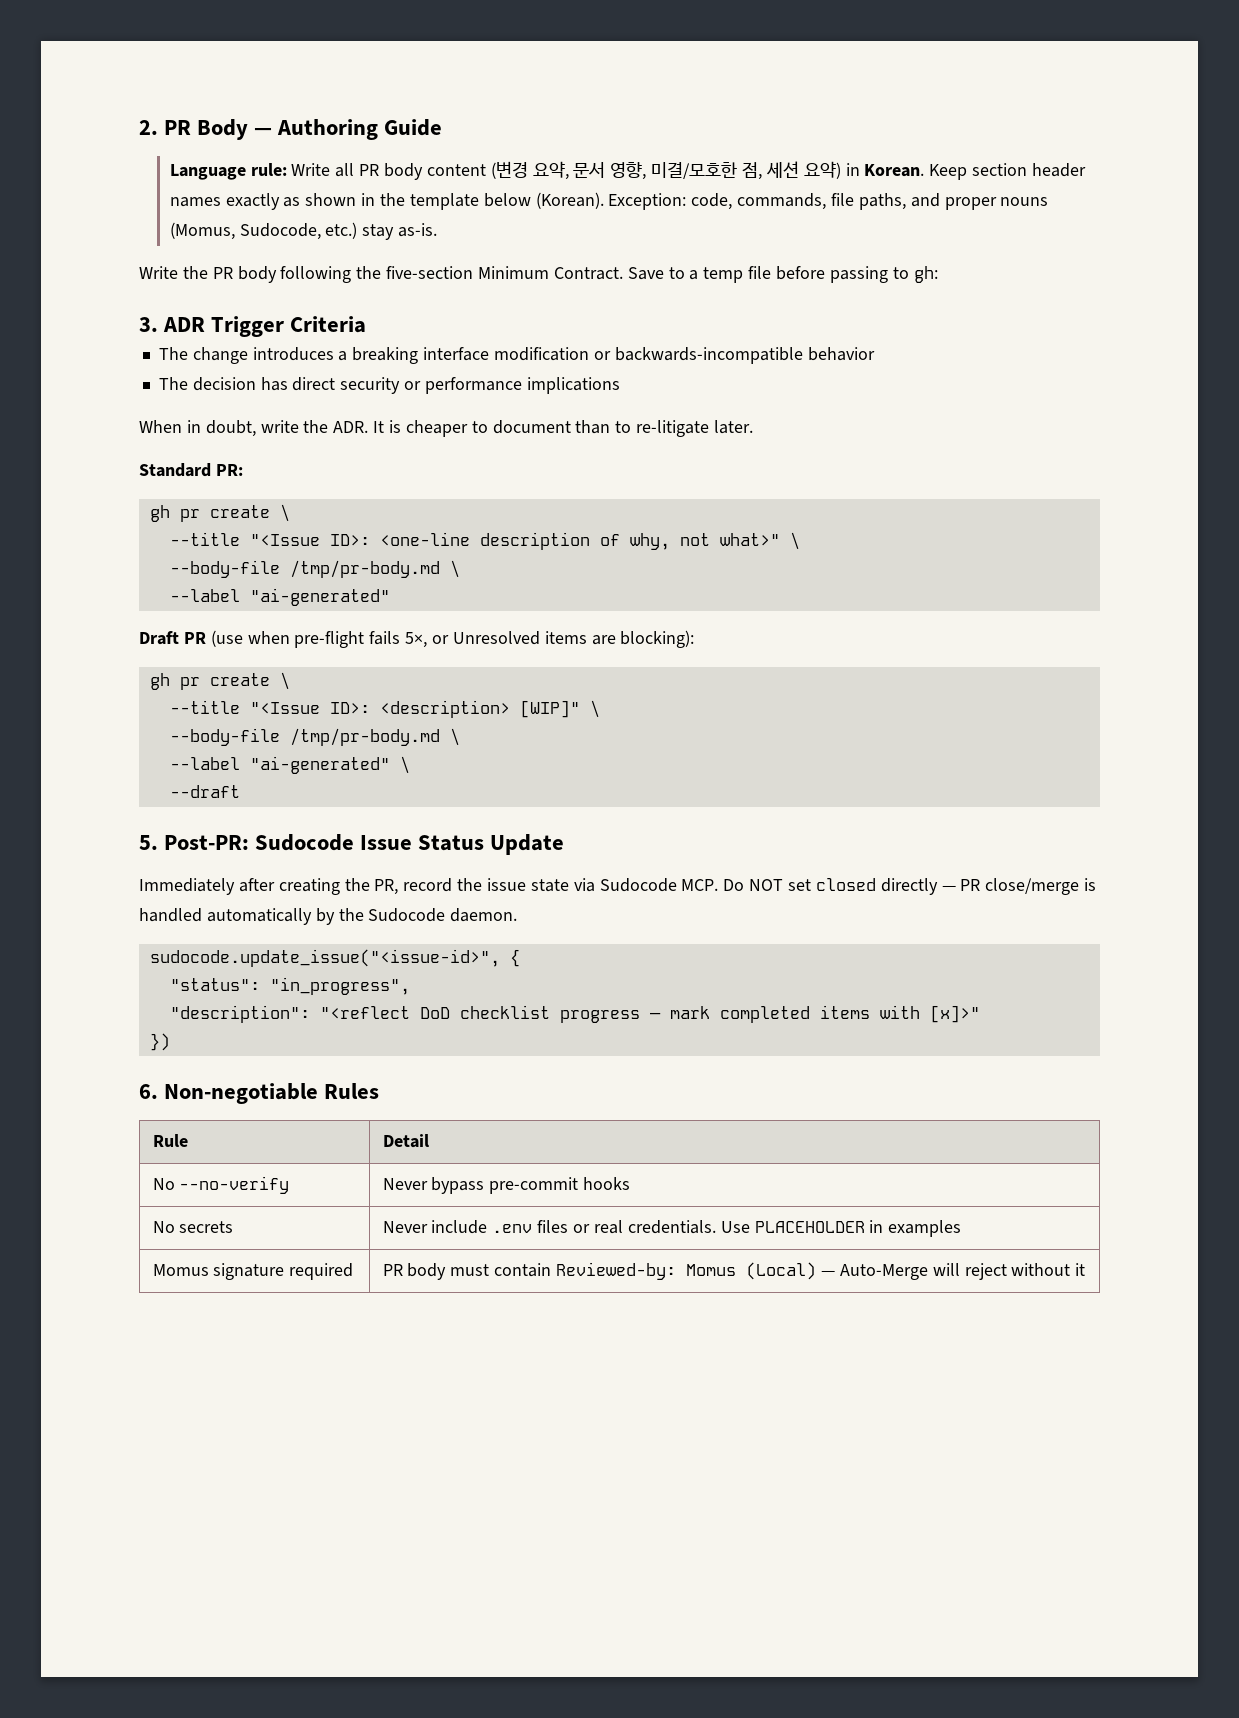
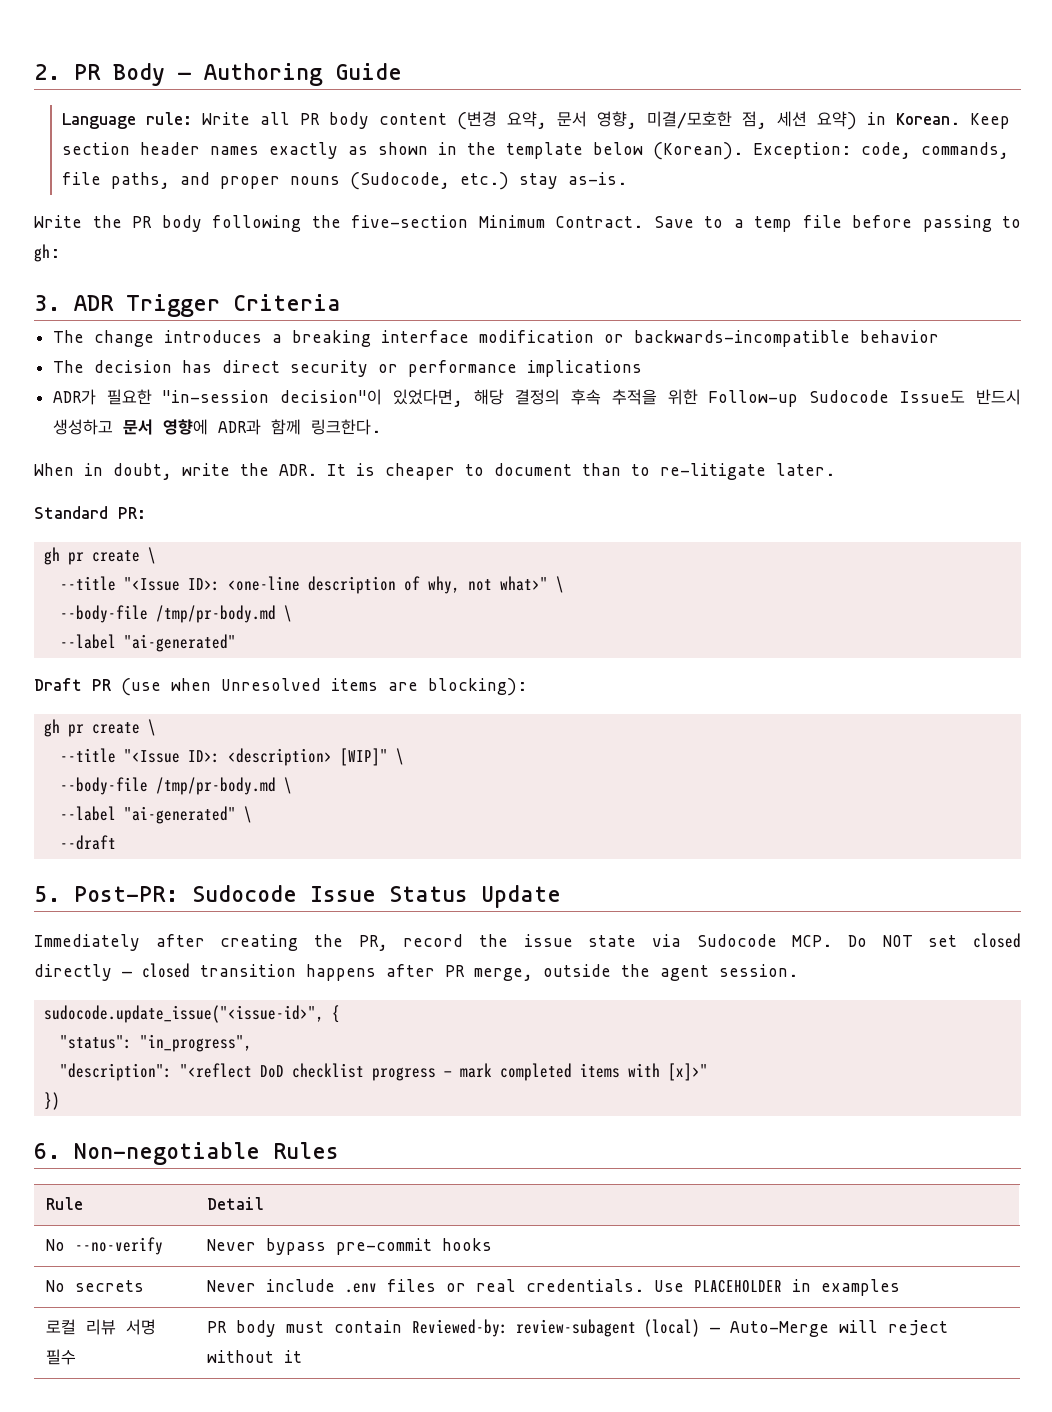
[169,222,321,240] (Momus, Sudocode, -> [349,172,450,190] (Sudocode,
(620, 385) none -> [52,389,1021,407] [52,419,381,435] // ADR가 필요한 "in-session decision"이 있었다면, 해당 결정의 후속 추적을 위한 Follow-up Sudocode Issue도 반드시 생성하고 문서 영향에 ADR과 함께 링크한다.
[294,631,450,648] pre-flight fails 5×, or -> (211, 684) none
[960,878,1097,895] [139,908,518,925] PR close/merge is handled automatically by the Sudocode daemon. -> [142,963,798,981] closed transition happens after PR merge, outside the agent session.
[152,1263,354,1280] Momus signature required -> [45,1319,156,1335] [45,1349,76,1365] 로컬 리뷰 서명 필수
[686,1262,817,1280] Momus (Local) -> [515,1319,700,1337] review-subagent (local)

